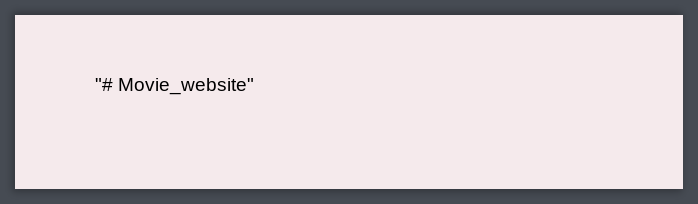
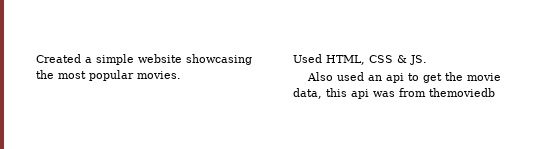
[95,78,255,95] "# Movie_website" -> [36,54,252,65] [36,70,181,81] [293,54,427,65] [306,72,501,83] [293,88,495,99] Created a simple website showcasing the most popular movies. // Used HTML, CSS & JS. // Also used an api to get the movie data, this api was from themoviedb

